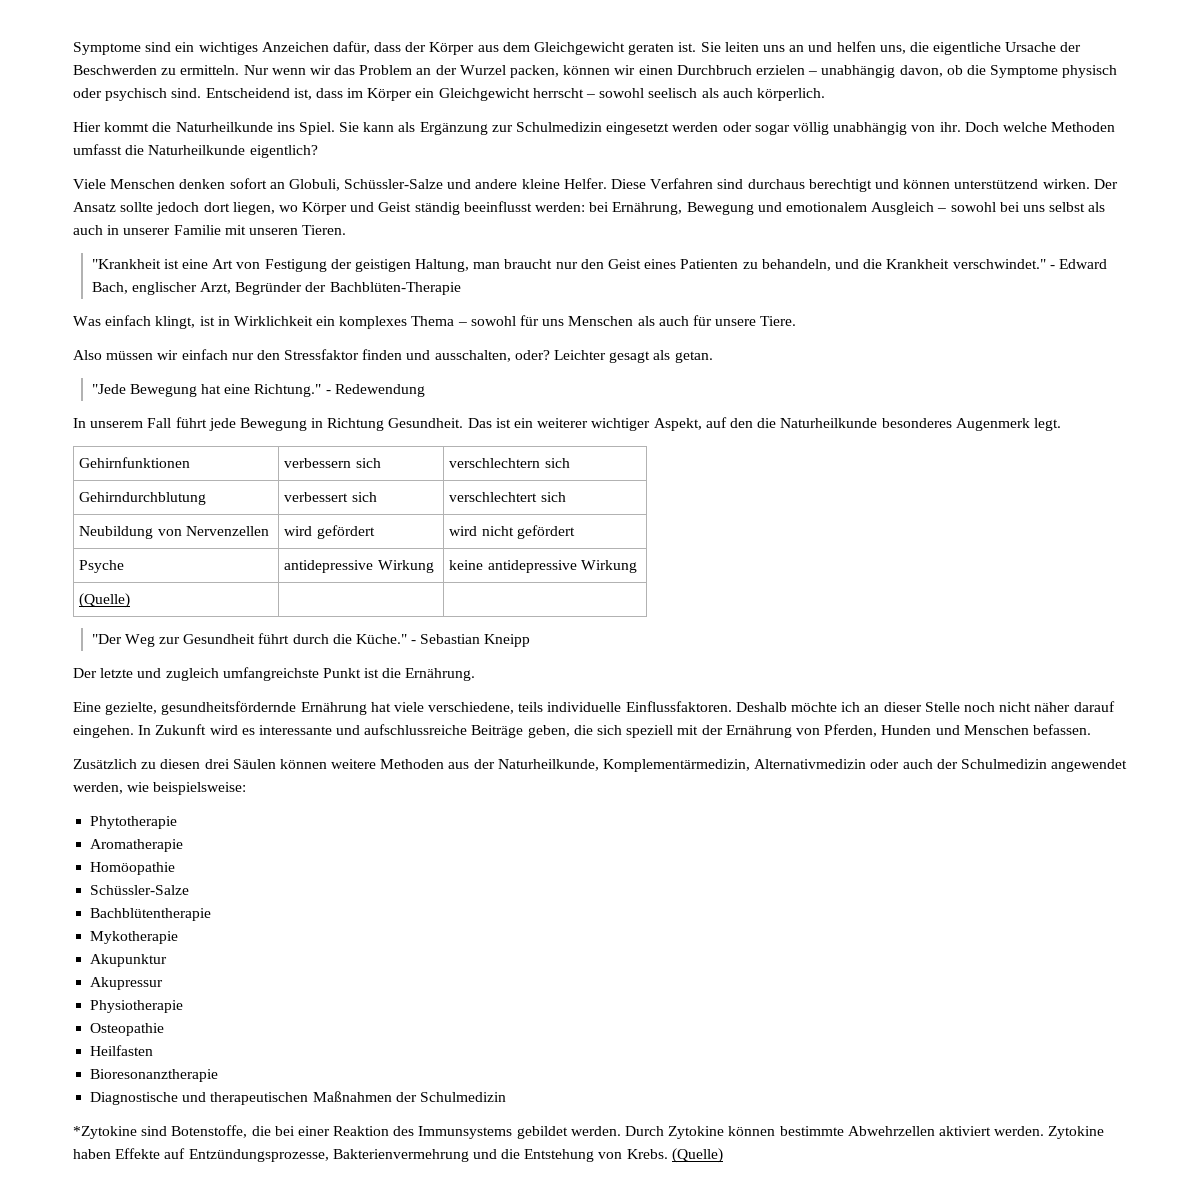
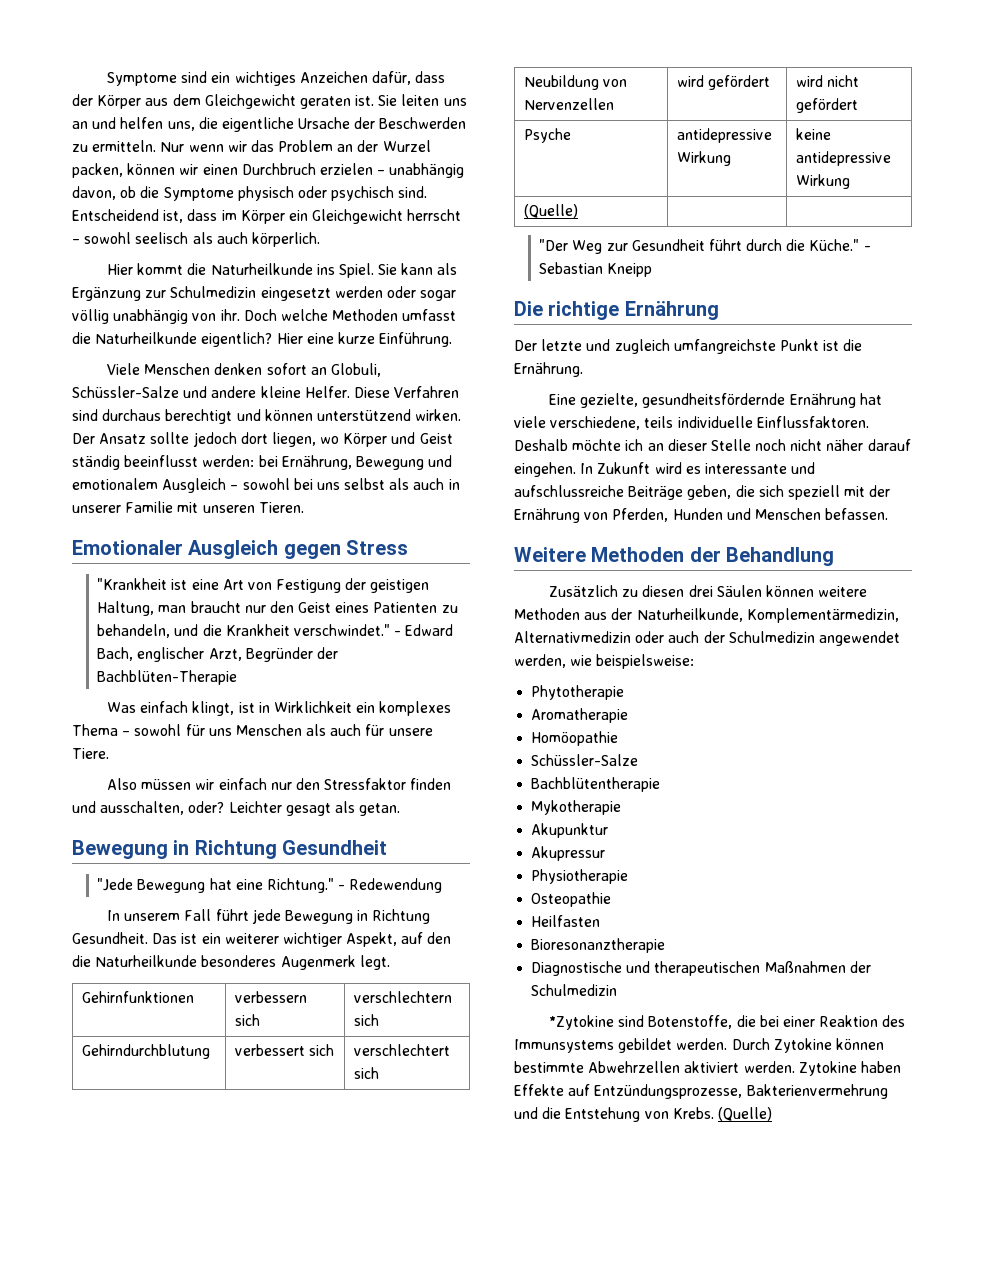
(318, 151) none -> [276,332,453,347] Hier eine kurze Einführung.
(347, 230) none -> [72,540,409,559] // Emotionaler Ausgleich gegen Stress
(713, 357) none -> [72,840,388,859] // Bewegung in Richtung Gesundheit
(531, 640) none -> [514,301,719,320] // Die richtige Ernährung
(1091, 729) none -> [514,547,835,566] // Weitere Methoden der Behandlung

